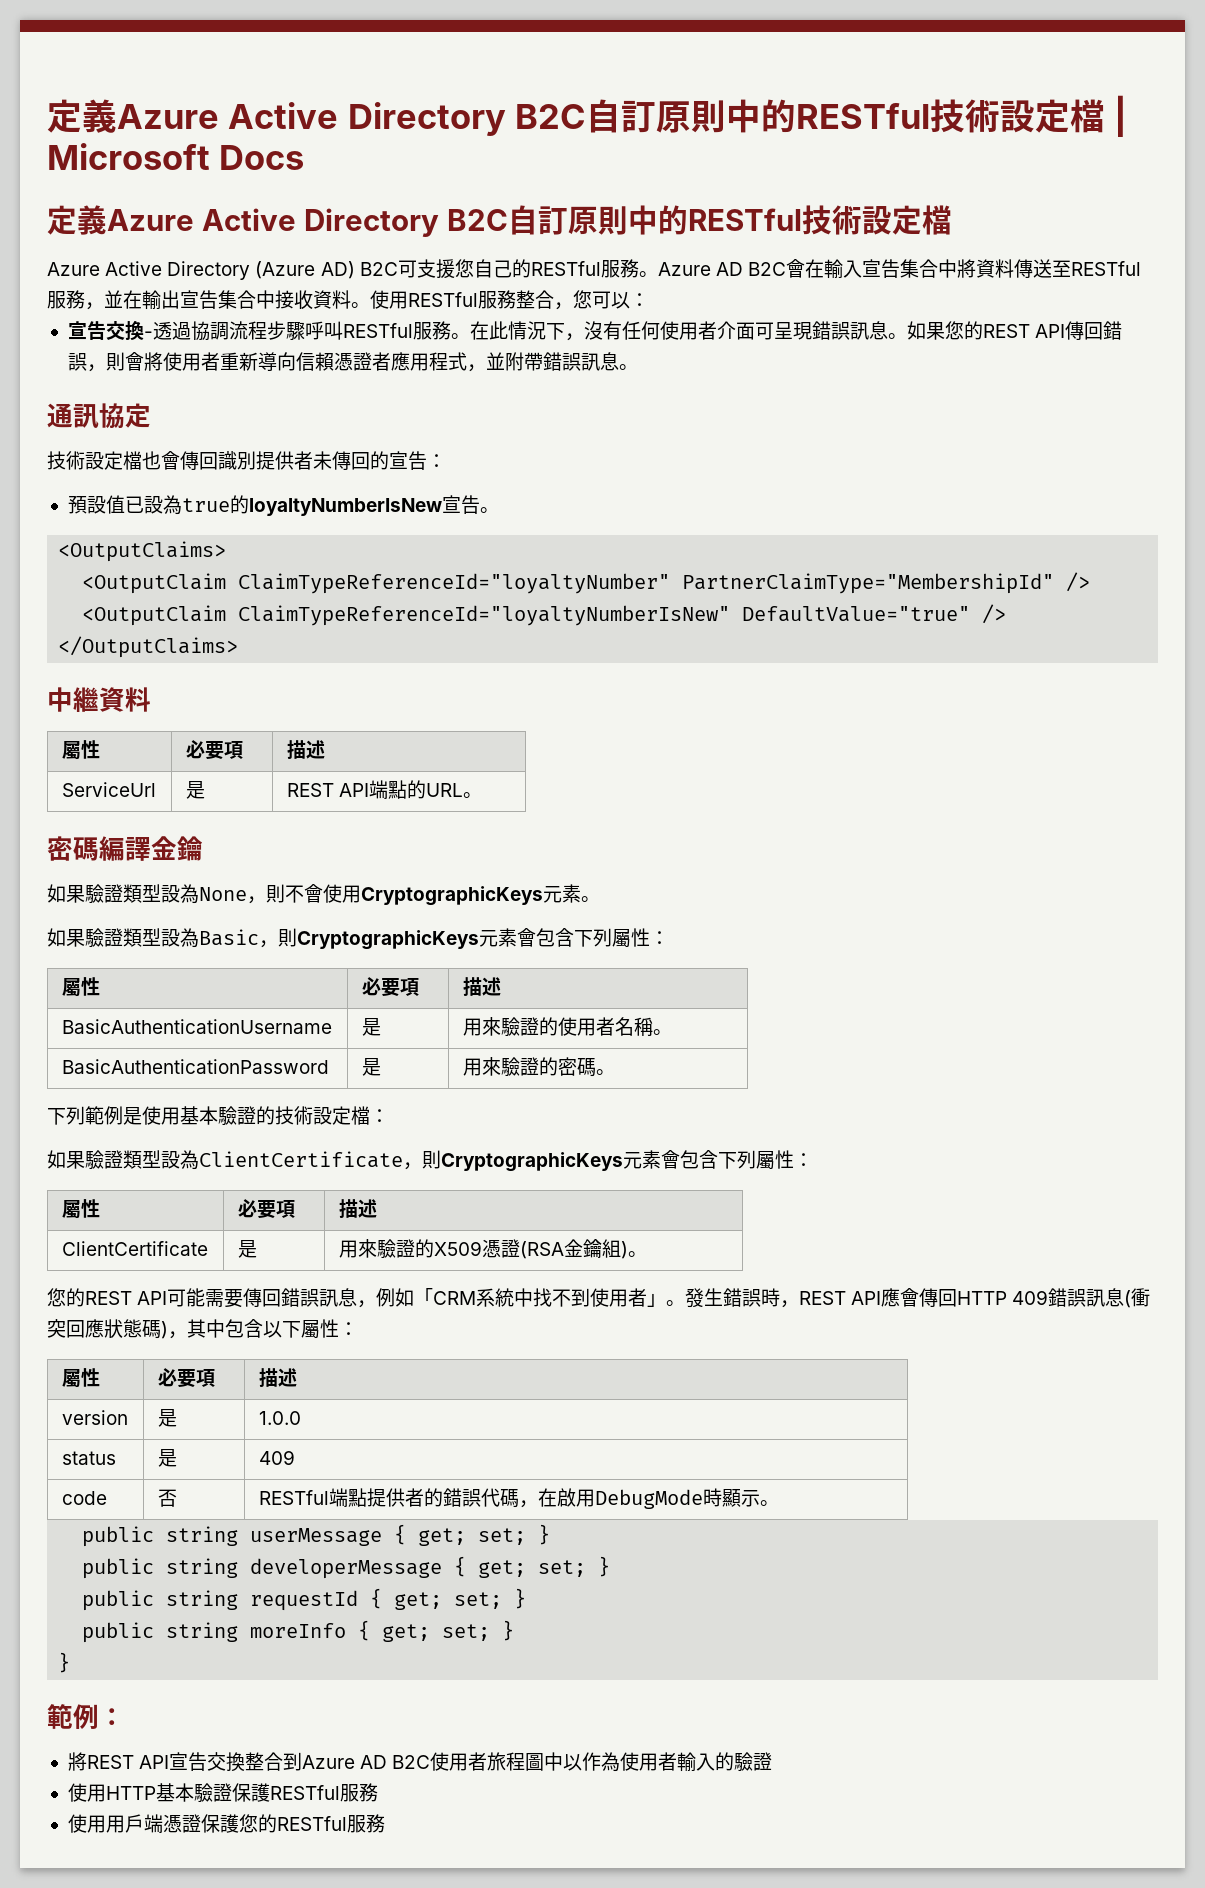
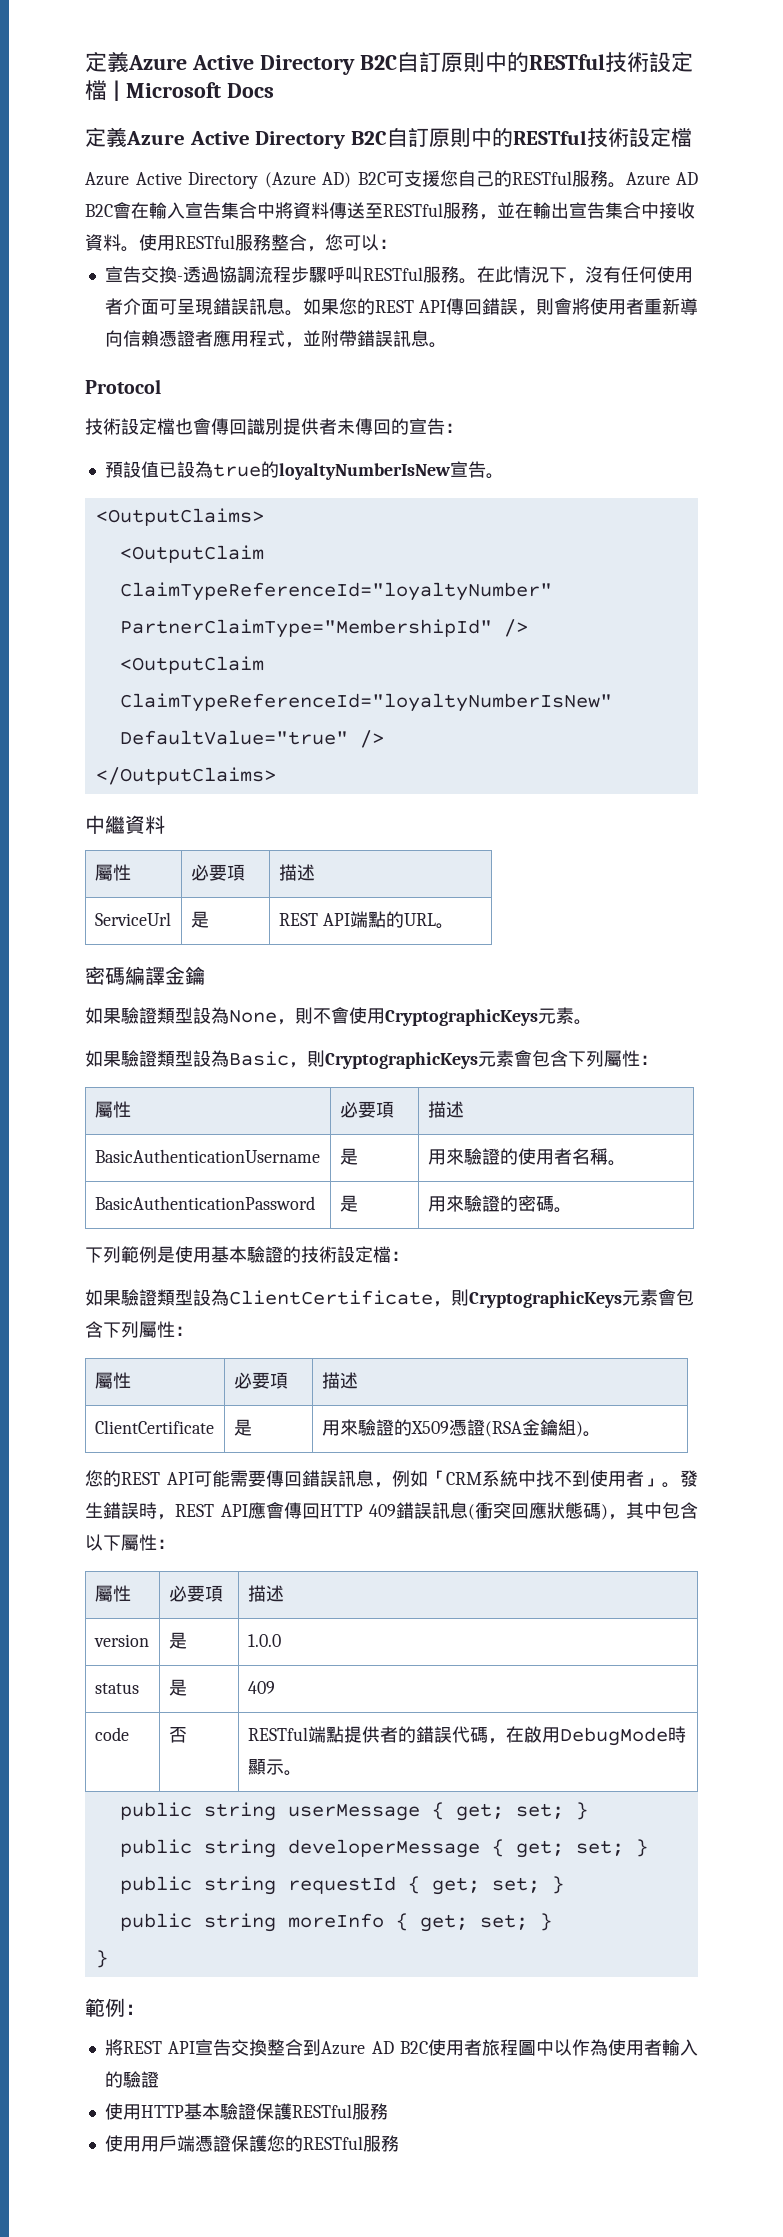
[47,403,151,429] 通訊協定 -> [85,379,161,394] Protocol

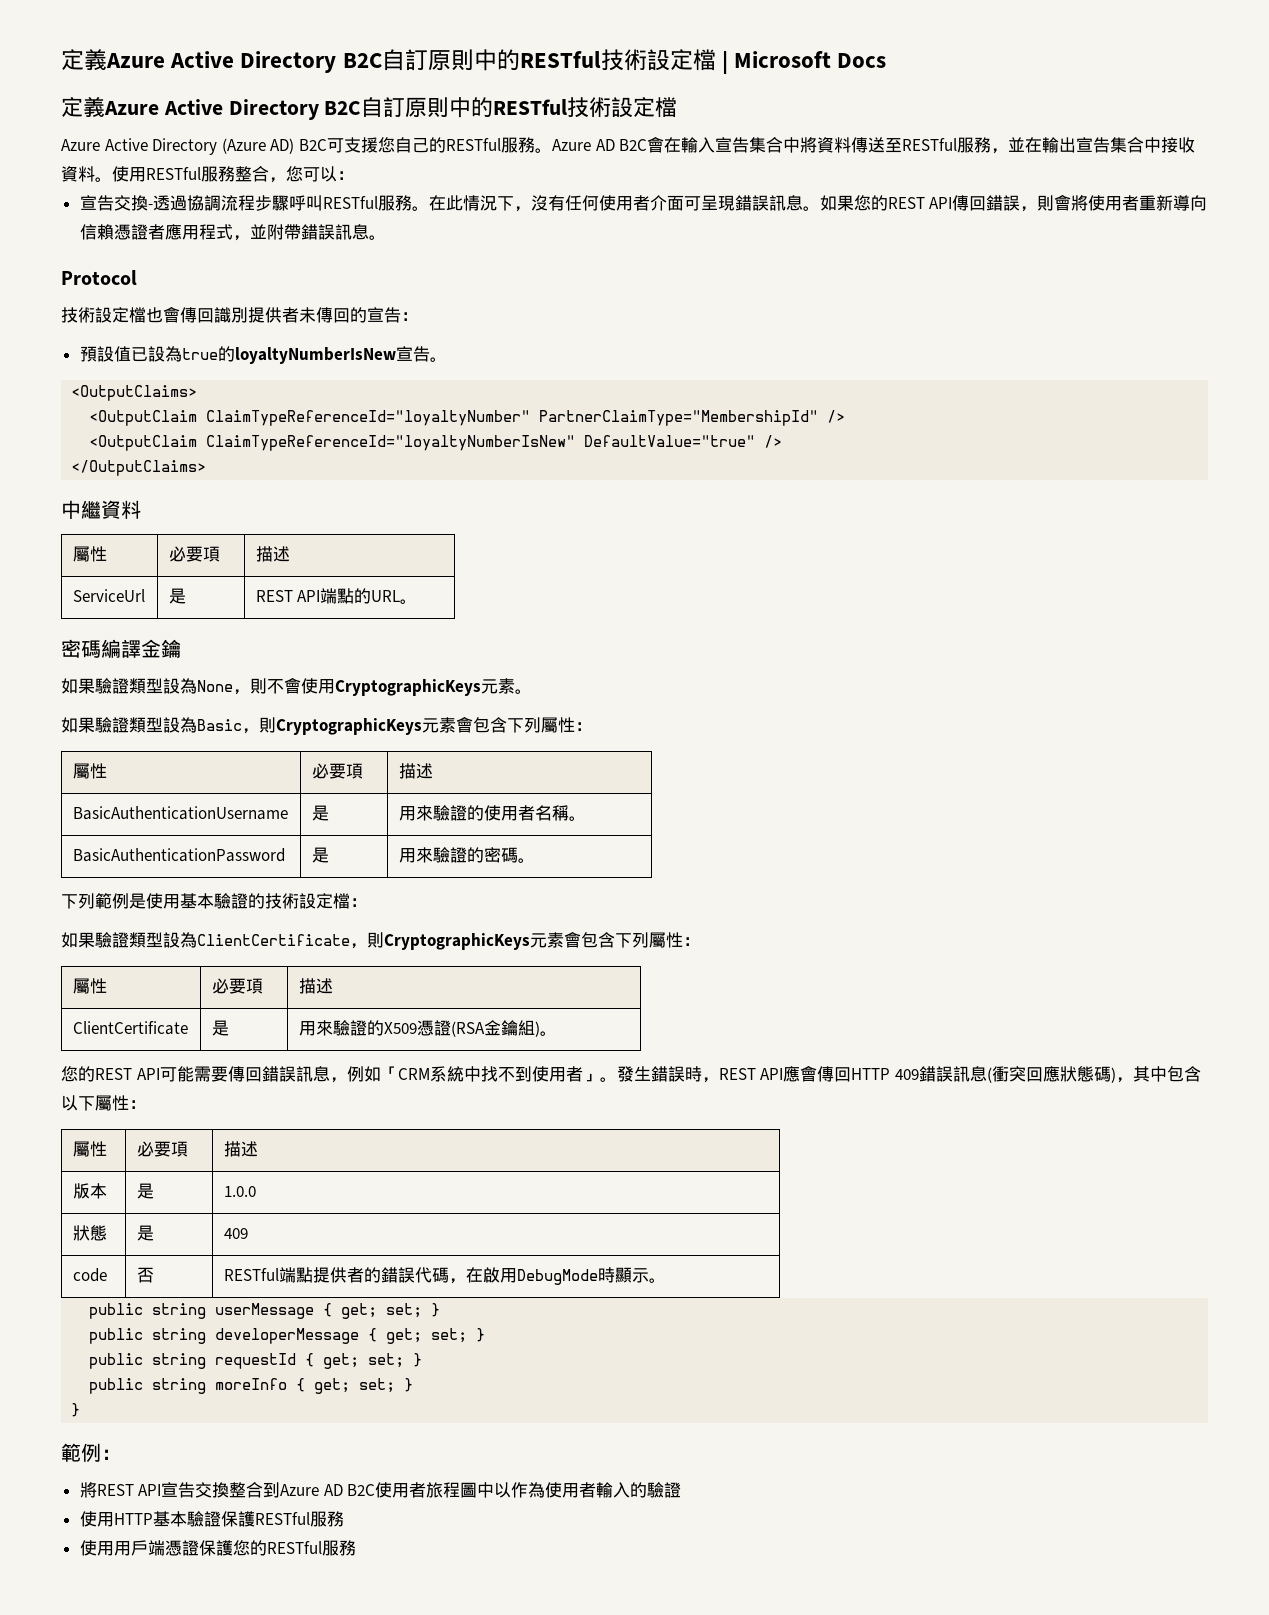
[93,1634,149,1647] version -> [72,1183,107,1199] 版本
[94,1683,139,1694] status -> [72,1225,107,1241] 狀態

